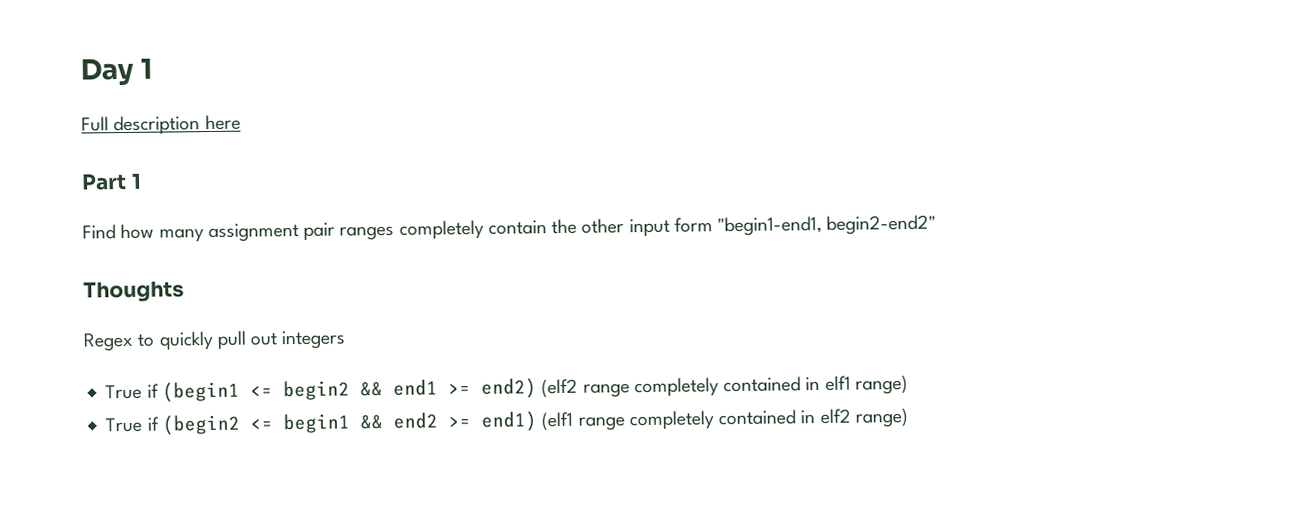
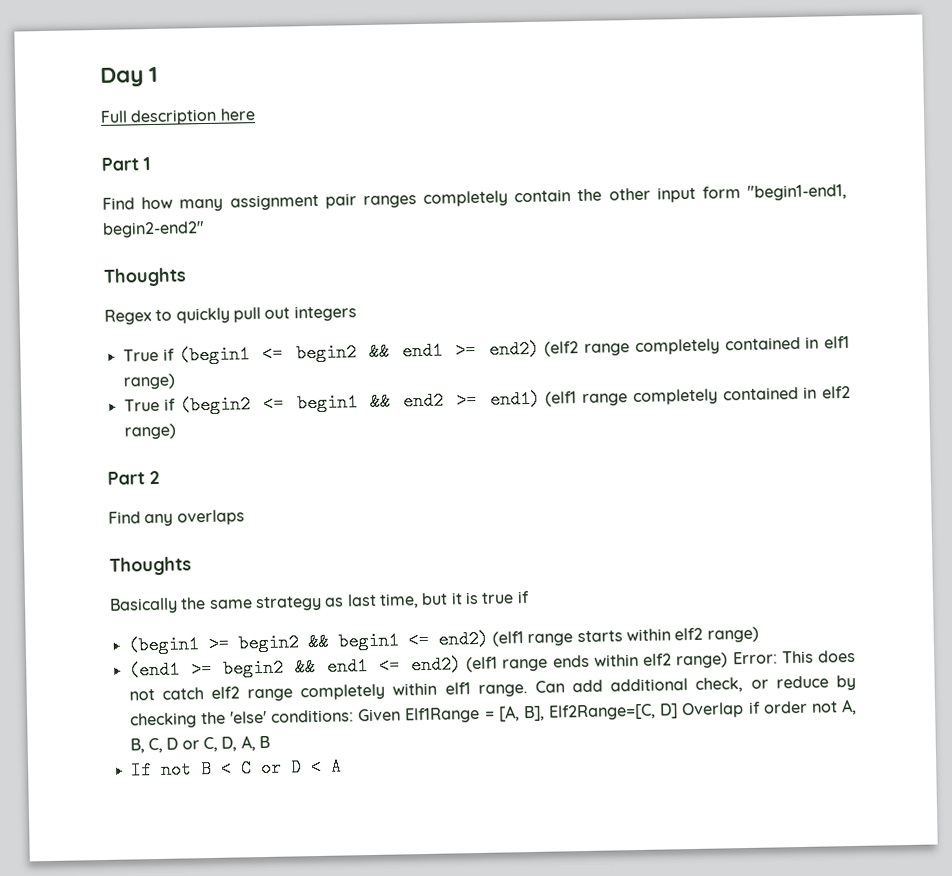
(908, 417) none -> [107,470,160,485] [108,509,245,527] [109,556,192,576] [109,591,530,614] [127,626,759,655] [128,649,856,680] [128,674,856,702] [129,698,857,729] [129,735,270,754] [129,757,342,780] // Part 2 // Find any overlaps // Thoughts // Basically the same strategy as last time, but it is true if // (begin1 >= begin2 && begin1 <= end2) (elf1 range starts within elf2 range) // (end1 >= begin2 && end1 <= end2) (elf1 range ends within elf2 range) Error: This does not catch elf2 range completely within elf1 range. Can add additional check, or reduce by checking the 'else' conditions: Given Elf1Range = [A, B], Elf2Range=[C, D] Overlap if order not A, B, C, D or C, D, A, B // If not B < C or D < A

